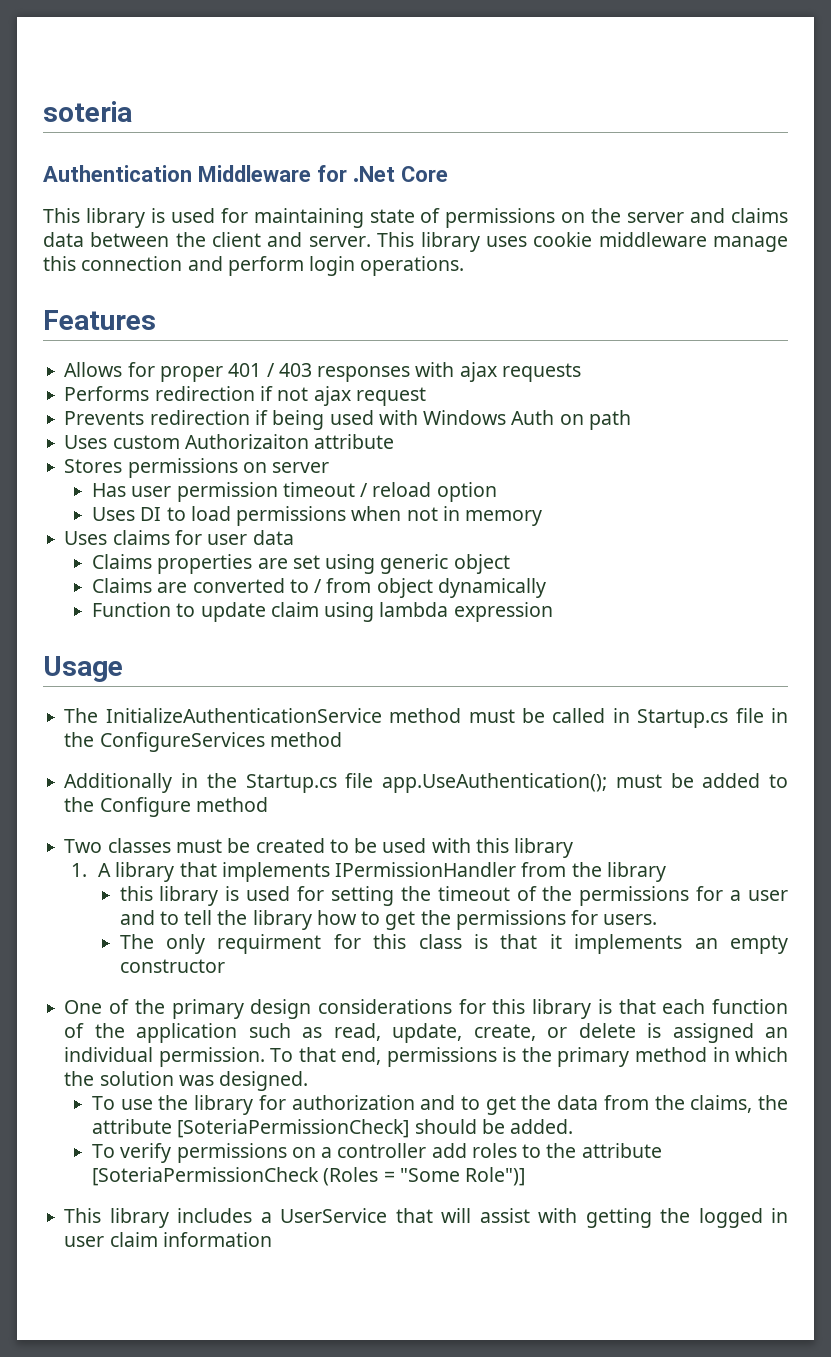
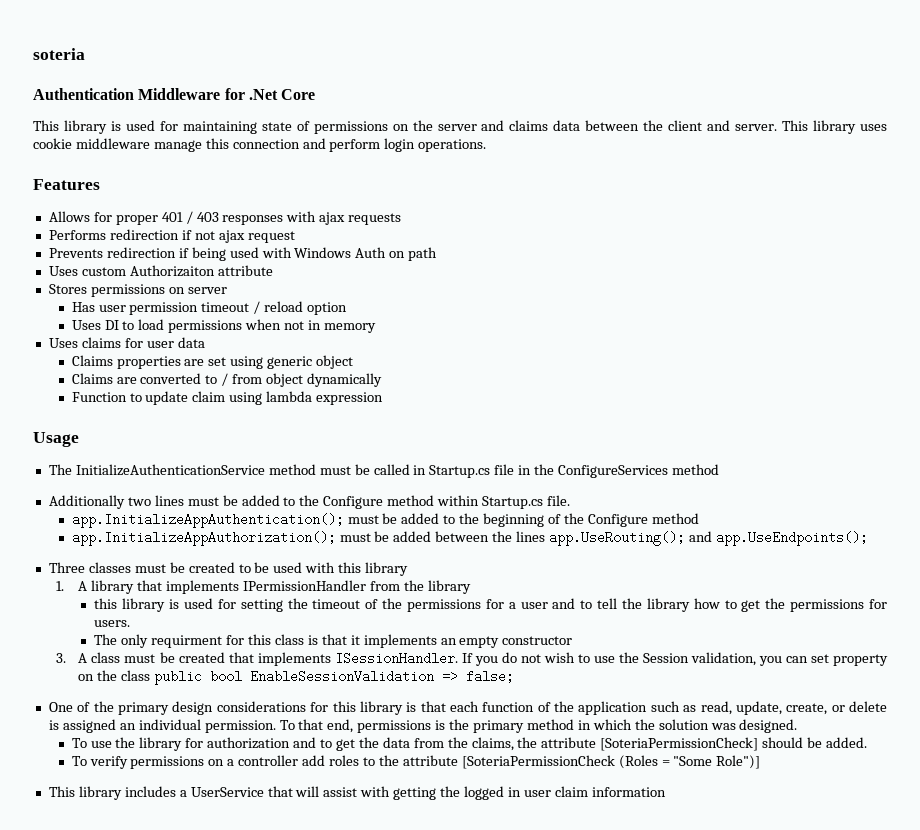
[181,773,608,793] in the Startup.cs file app.UseAuthentication(); -> [127,495,184,506] two lines
[64,839,103,853] // Two -> [437,495,570,509] [71,513,699,528] [71,531,868,546] [48,562,85,573] within Startup.cs file. // app.InitializeAppAuthentication(); must be added to the beginning of the Configure method // app.InitializeAppAuthorization(); must be added between the lines app.UseRouting(); and app.UseEndpoints(); // Three
(225, 966) none -> [55,652,889,666] [78,670,515,685] // 3. A class must be created that implements ISessionHandler. If you do not wish to use the Session validation, you can set property on the class public bool EnableSessionValidation => false;

